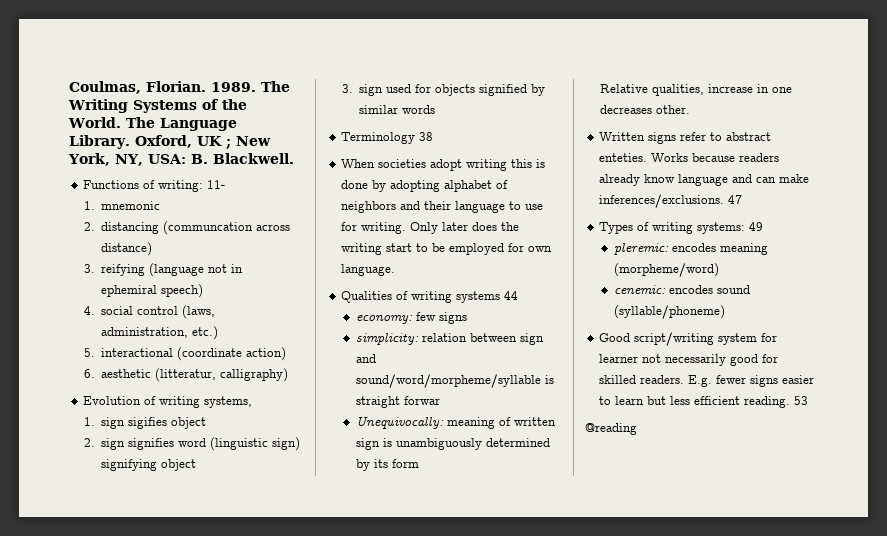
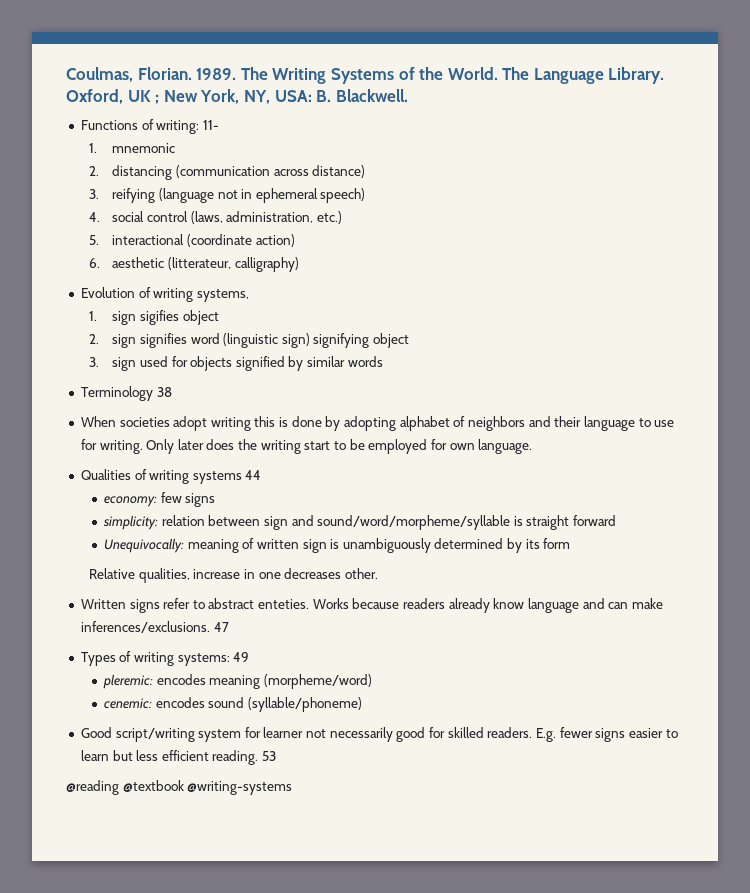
[163,221,254,235] (communcation -> [175,165,270,178] (communication
[101,285,158,297] ephemiral -> [255,188,318,203] ephemeral
[155,368,217,382] (litteratur, -> [167,257,231,270] (litterateur,
[404,396,441,405] forwar -> [573,515,617,526] forward
(637, 429) none -> [122,780,293,795] @textbook @writing-systems

